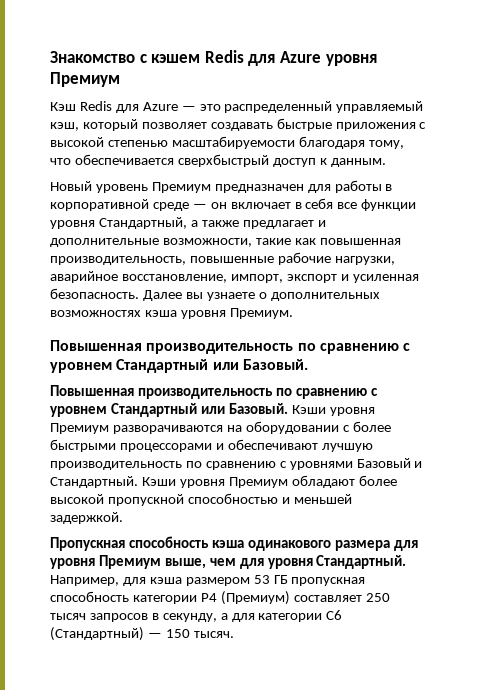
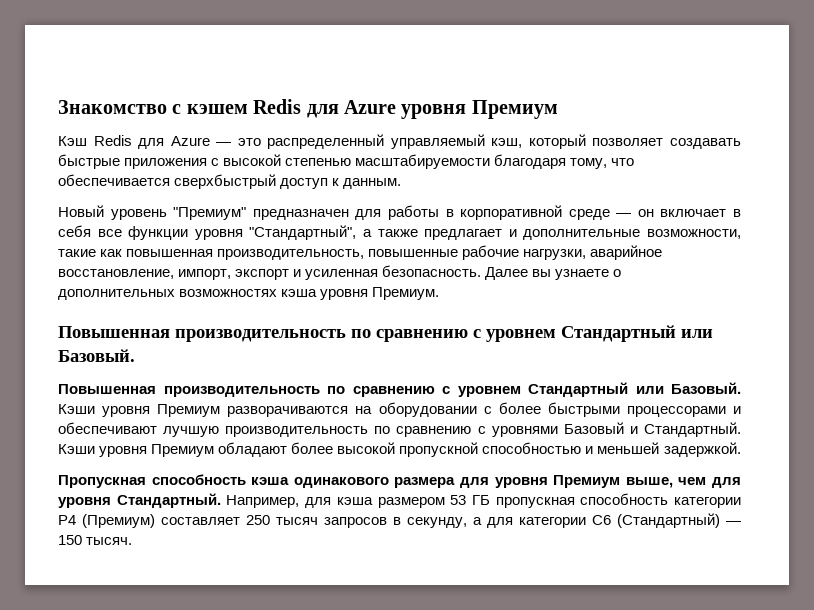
[151,182,211,193] Премиум -> [173,207,247,220] "Премиум"
[98,217,187,229] Стандартный, -> [249,225,357,240] "Стандартный",

